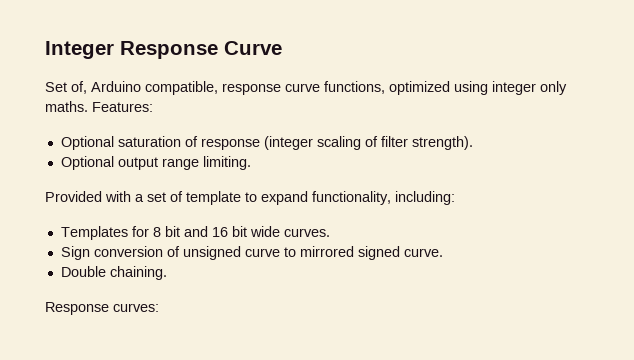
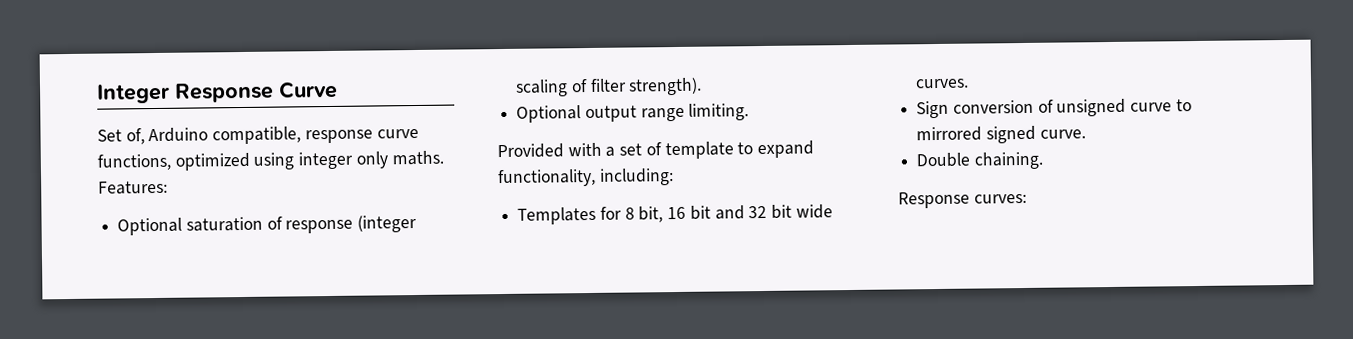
(161, 232) none -> [638,206,687,223] bit, 16
[211,227,228,237] 16 -> [748,205,768,219] 32

